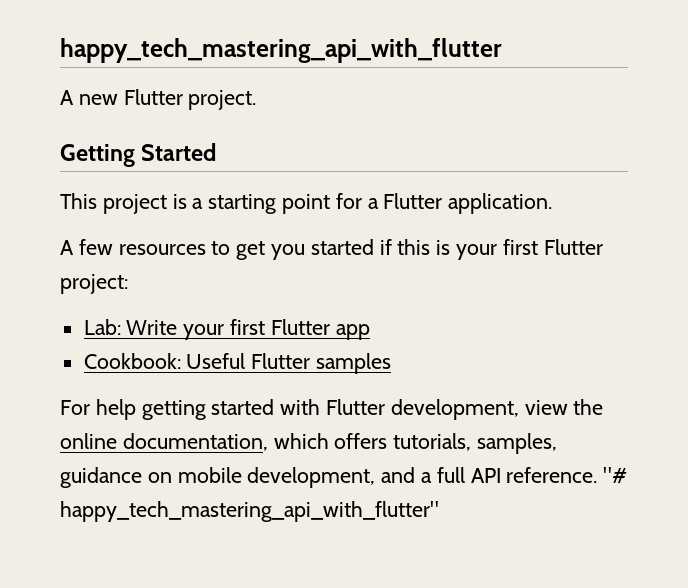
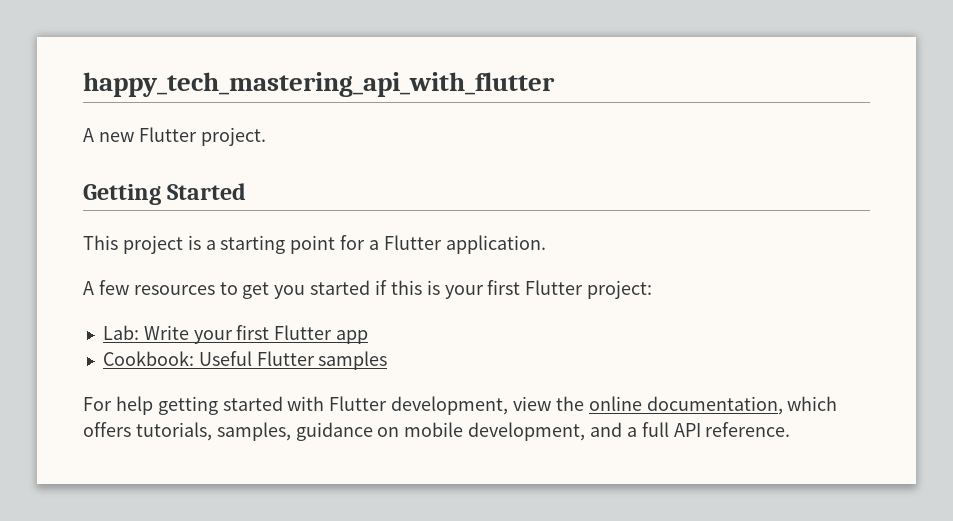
[603,467,628,483] [60,501,439,522] "# happy_tech_mastering_api_with_flutter" -> (791, 429) none

